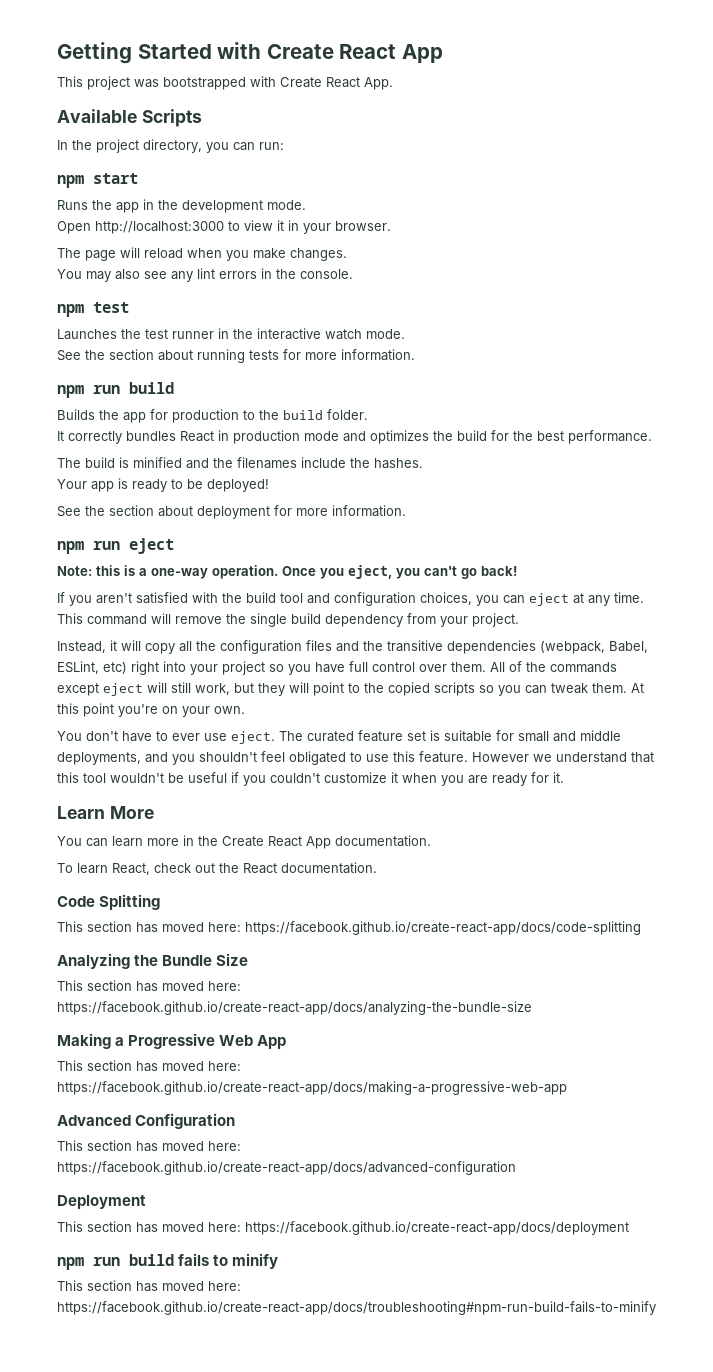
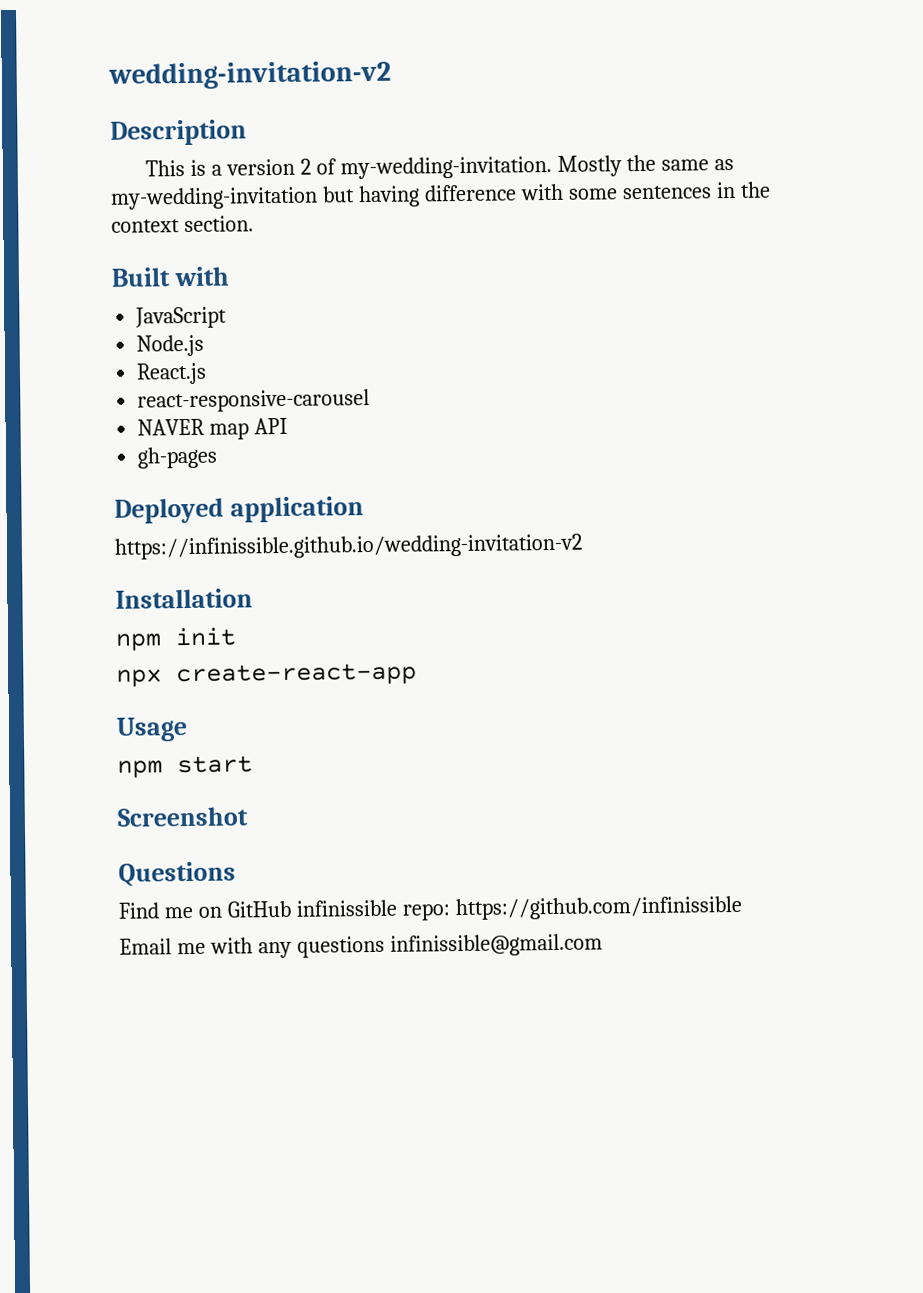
[57,42,443,64] [57,76,393,90] [57,109,202,127] [57,139,284,153] [57,173,138,188] [57,199,306,213] [57,220,391,234] [57,247,347,261] [57,268,353,282] [57,302,129,317] [57,328,405,340] [57,349,415,363] [57,382,174,398] [57,409,368,423] [57,430,652,444] [57,457,423,469] [57,478,269,492] [57,505,406,519] [57,538,174,554] [57,565,517,579] [57,592,644,606] [57,613,519,627] [57,640,648,654] [57,661,617,675] [57,682,644,696] [57,703,245,717] [57,730,621,744] [57,751,654,765] [57,772,564,786] [57,806,154,819] [57,835,431,849] [57,862,377,875] [57,894,161,910] [57,921,641,935] [57,953,249,969] [57,980,241,992] [57,1001,532,1015] [57,1033,287,1049] [57,1060,241,1072] [57,1081,567,1095] [57,1113,236,1129] [57,1140,241,1152] [57,1161,516,1175] [57,1195,146,1209] [57,1221,629,1235] [57,1253,279,1270] [57,1280,241,1292] [57,1301,656,1315] Getting Started with Create React App // This project was bootstrapped with Create React App. // Available Scripts // In the project directory, you can run: // npm start // Runs the app in the development mode. // Open http://localhost:3000 to view it in your browser. // The page will reload when you make changes. // You may also see any lint errors in the console. // npm test // Launches the test runner in the interactive watch mode. // See the section about running tests for more information. // npm run build // Builds the app for production to the build folder. // It correctly bundles React in production mode and optimizes the build for the best performance. // The build is minified and the filenames include the hashes. // Your app is ready to be deployed! // See the section about deployment for more information. // npm run eject // Note: this is a one-way operation. Once you eject, you can't go back! // If you aren't satisfied with the build tool and configuration choices, you can eject at any time. This command will remove the single build dependency from your project. // Instead, it will copy all the configuration files and the transitive dependencies (webpack, Babel, ESLint, etc) right into your project so you have full control over them. All of the commands except eject will still work, but they will point to the copied scripts so you can tweak them. At this point you're on your own. // You don't have to ever use eject. The curated feature set is suitable for small and middle deployments, and you shouldn't feel obligated to use this feature. However we understand that this tool wouldn't be useful if you couldn't customize it when you are ready for it. // Learn More // You can learn more in the Create React App documentation. // To learn React, check out the React documentation. // Code Splitting // This section has moved here: https://facebook.github.io/create-react-app/docs/code-splitting // Analyzing the Bundle Size // This section has moved here: https://facebook.github.io/create-react-app/docs/analyzing-the-bundle-size // Making a Progressive Web App // This section has moved here: https://facebook.github.io/create-react-app/docs/making-a-progressive-web-app // Advanced Configuration // This section has moved here: https://facebook.github.io/create-react-app/docs/advanced-configuration // Deployment // This section has moved here: https://facebook.github.io/create-react-app/docs/deployment // npm run build fails to minify // This section has moved here: https://facebook.github.io/create-react-app/docs/troubleshooting#npm-run-build-fails-to-minify -> [108,60,391,90] [110,119,247,146] [144,154,735,180] [110,181,771,210] [111,215,254,233] [111,266,230,287] [135,306,228,329] [136,334,205,357] [136,362,208,385] [137,388,371,413] [137,417,289,440] [137,446,219,469] [114,496,364,524] [114,533,582,560] [115,588,253,609] [115,627,236,651] [116,662,417,687] [116,717,188,742] [117,755,253,778] [117,806,248,827] [118,861,236,887] [118,895,742,921] [119,933,603,959] wedding-invitation-v2 // Description // This is a version 2 of my-wedding-invitation. Mostly the same as my-wedding-invitation but having difference with some sentences in the context section. // Built with // JavaScript // Node.js // React.js // react-responsive-carousel // NAVER map API // gh-pages // Deployed application // https://infinissible.github.io/wedding-invitation-v2 // Installation // npm init // npx create-react-app // Usage // npm start // Screenshot // Questions // Find me on GitHub infinissible repo: https://github.com/infinissible // Email me with any questions infinissible@gmail.com

